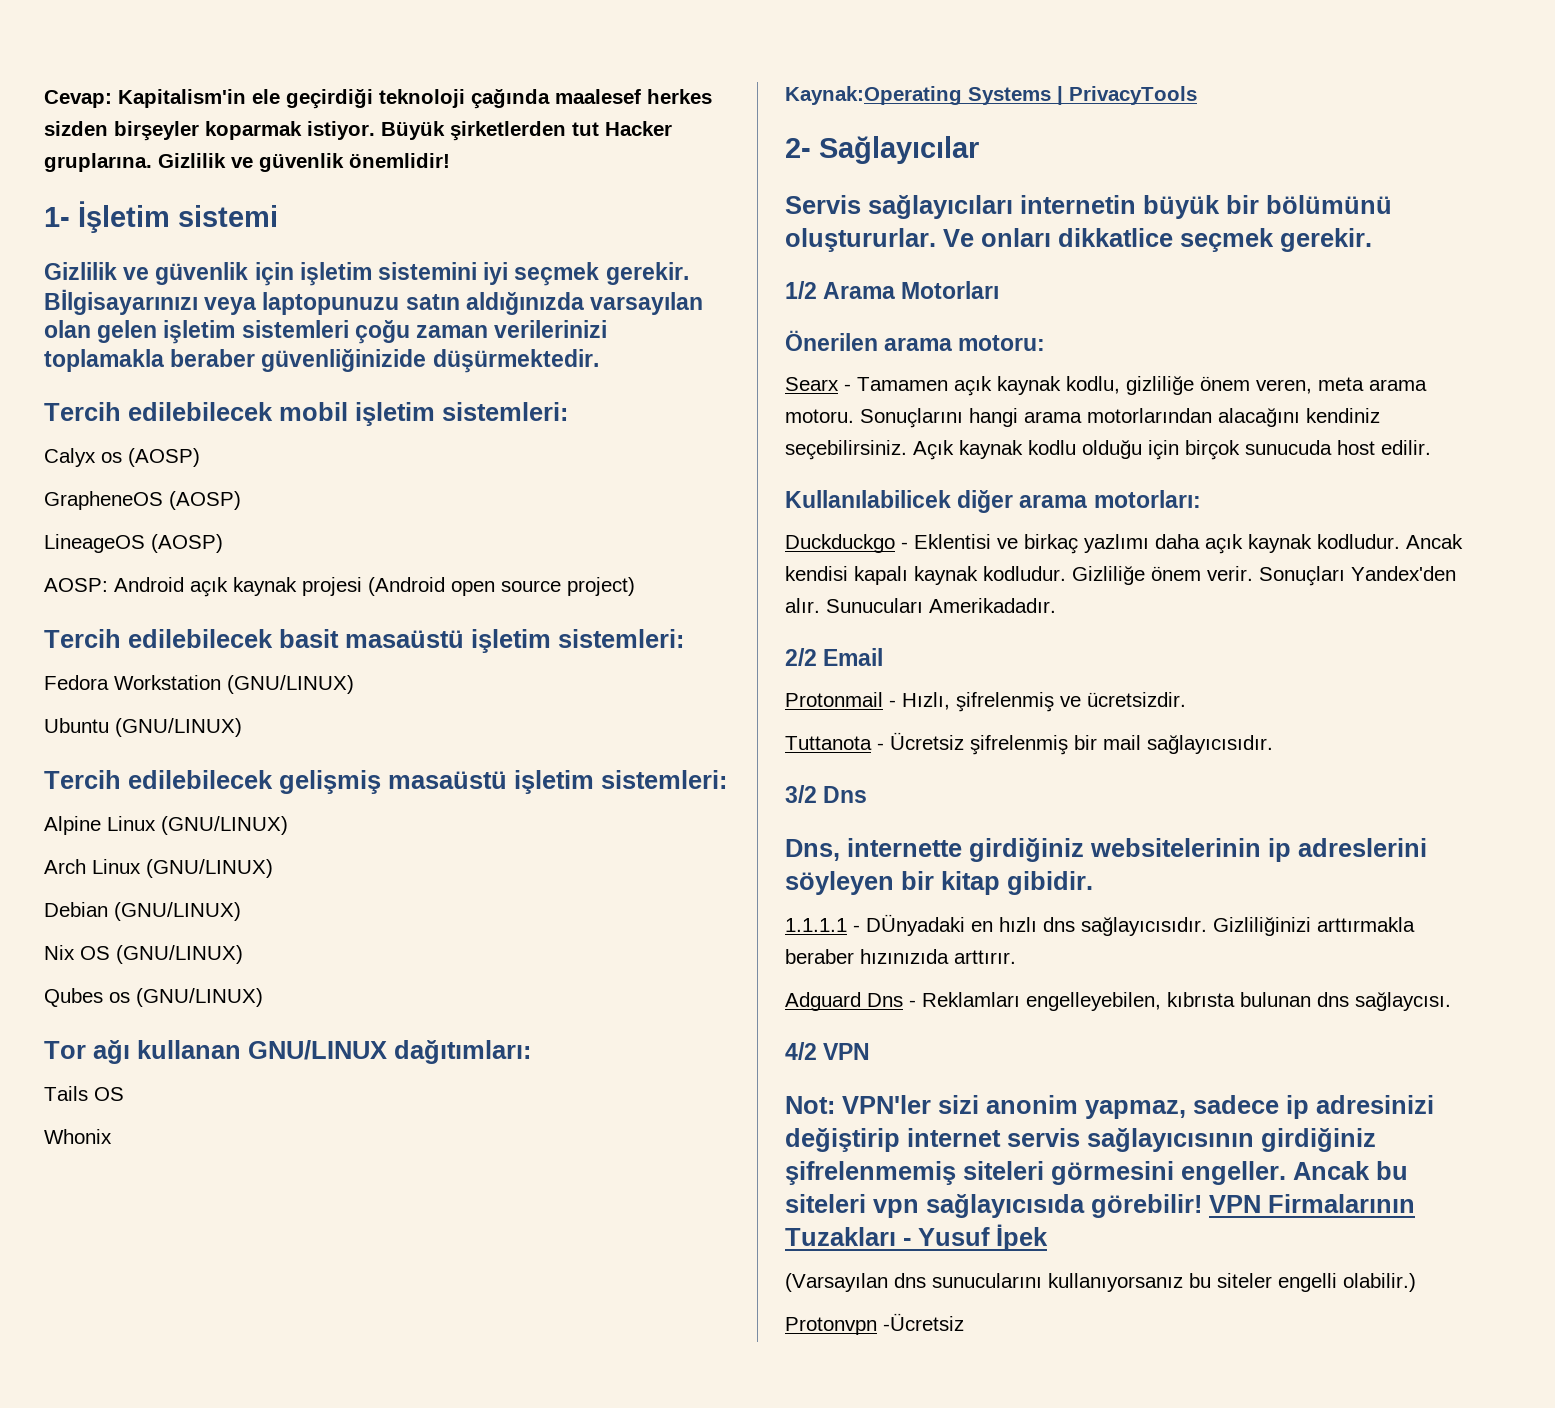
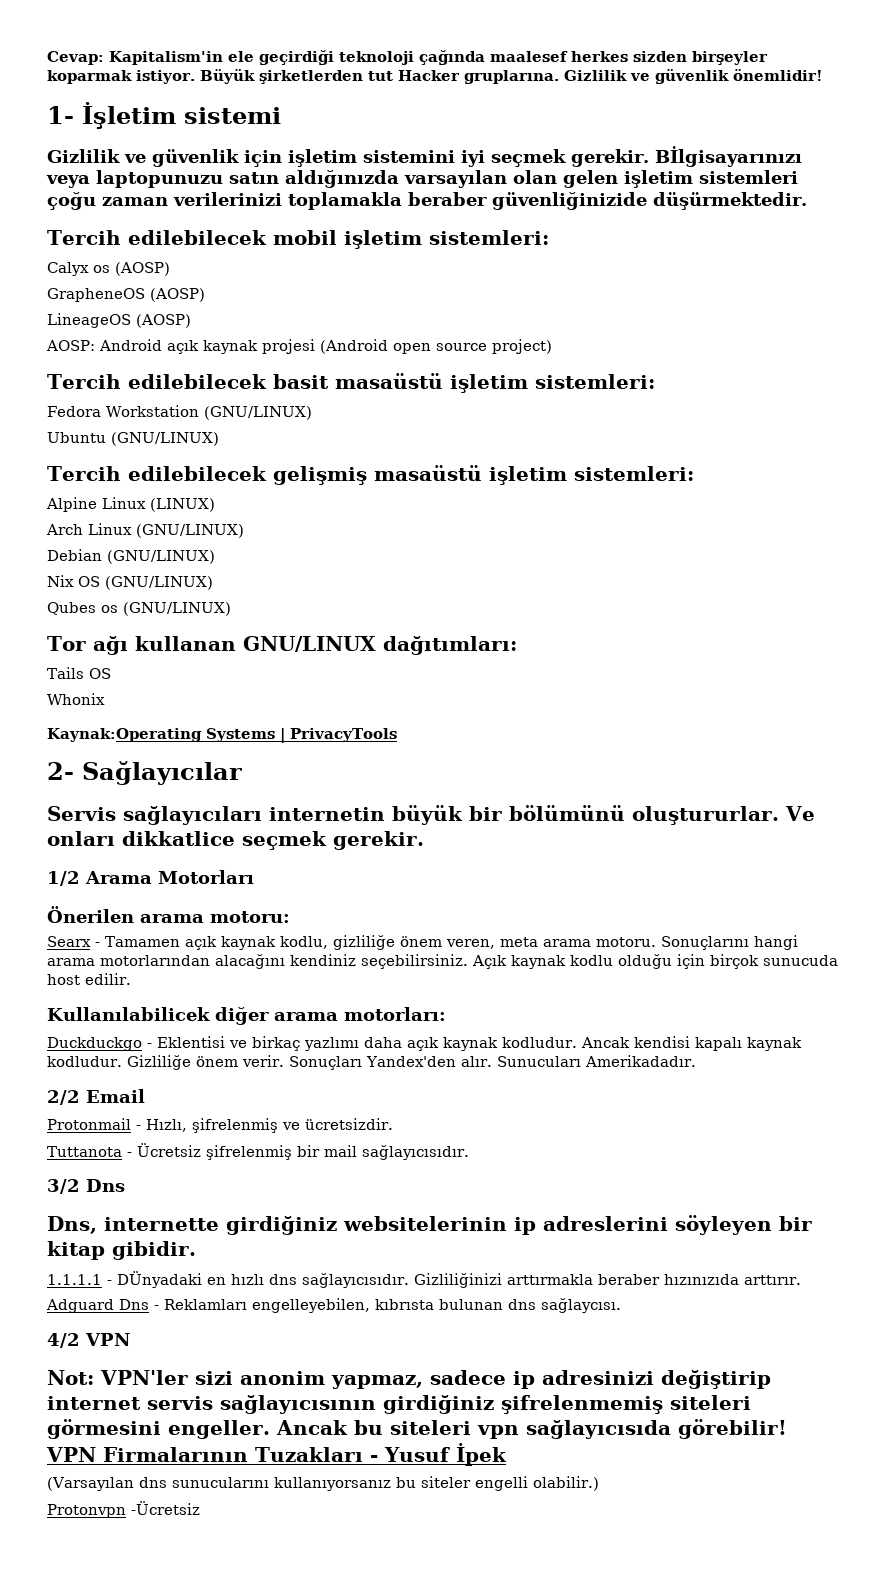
[161,816,288,835] (GNU/LINUX) -> [150,498,215,512] (LINUX)

